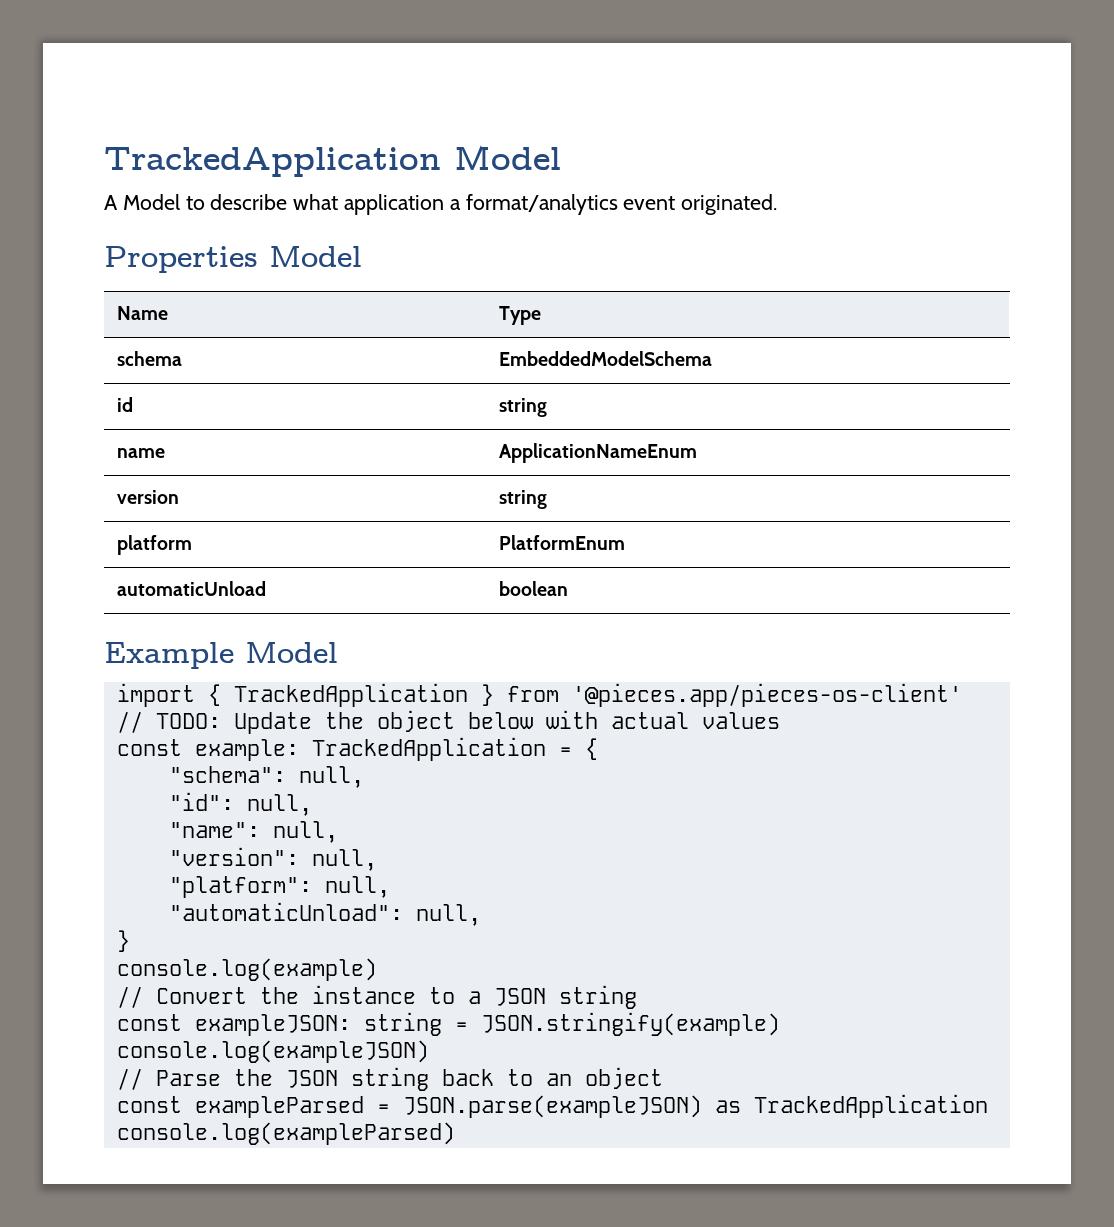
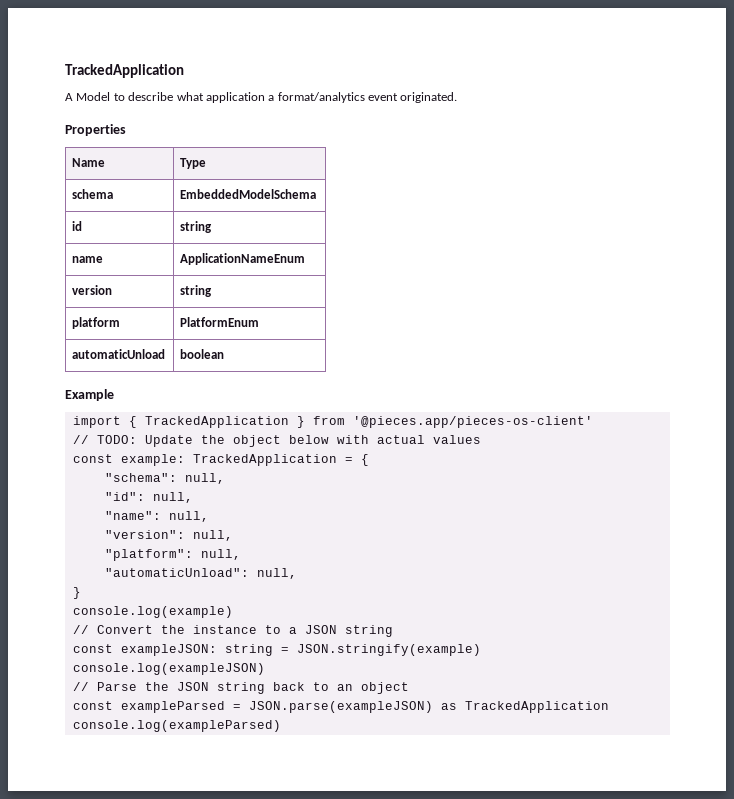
[104,145,561,177] TrackedApplication Model -> [65,64,184,78] TrackedApplication
[269,246,362,267] Model -> (126, 130) none
[245,642,338,663] Model -> (114, 395) none

